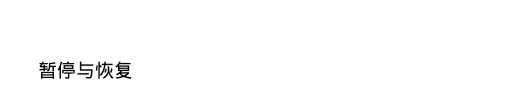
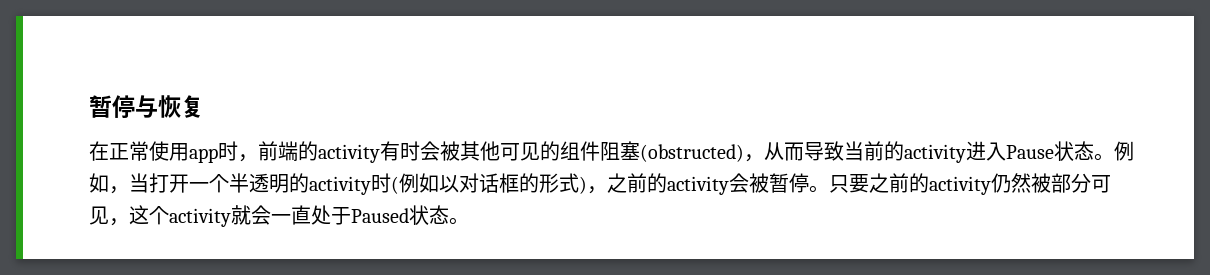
(133, 70) none -> [89,141,1134,163] [89,173,1111,195] [89,205,469,227] // 在正常使用app时，前端的activity有时会被其他可见的组件阻塞(obstructed)，从而导致当前的activity进入Pause状态。例如，当打开一个半透明的activity时(例如以对话框的形式)，之前的activity会被暂停。只要之前的activity仍然被部分可见，这个activity就会一直处于Paused状态。

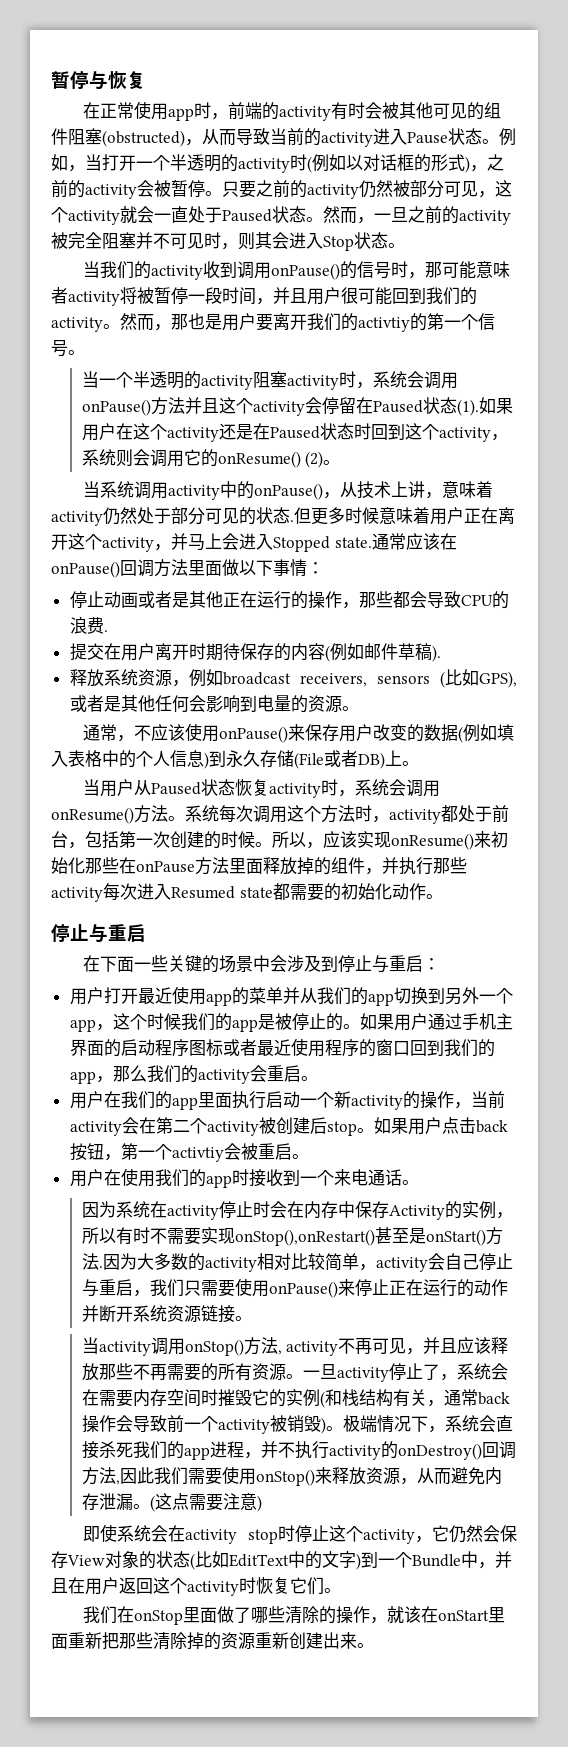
(469, 221) none -> [323,206,511,225] [51,232,405,251] [82,261,510,280] [51,287,477,306] [51,313,495,332] [51,340,85,357] [81,371,458,390] [81,397,513,416] [81,423,508,442] [81,449,341,468] [82,481,493,500] [51,507,515,526] [51,533,457,552] [51,559,324,578] [69,591,509,609] [69,617,108,634] [69,643,441,662] [69,669,517,688] [69,695,359,713] [82,723,514,743] [51,750,419,769] [82,779,440,798] [51,805,509,824] [51,831,508,850] [51,857,467,875] [51,883,443,902] [51,924,146,943] [82,955,440,973] [69,986,513,1006] [69,1013,513,1032] [69,1038,495,1057] [69,1065,318,1084] [69,1091,505,1110] [69,1117,508,1136] [69,1143,309,1162] [69,1168,419,1188] [81,1201,513,1220] [81,1227,503,1246] [81,1253,513,1272] [81,1278,508,1298] [81,1305,252,1323] [81,1337,509,1356] [81,1363,508,1382] [81,1389,510,1408] [81,1415,513,1434] [81,1441,516,1460] [81,1466,502,1486] [81,1493,262,1512] [82,1524,517,1544] [51,1551,512,1570] [51,1577,341,1596] [82,1606,505,1625] [51,1632,374,1650] 然而，一旦之前的activity被完全阻塞并不可见时，则其会进入Stop状态。 // 当我们的activity收到调用onPause()的信号时，那可能意味者activity将被暂停一段时间，并且用户很可能回到我们的activity。然而，那也是用户要离开我们的activtiy的第一个信号。 // 当一个半透明的activity阻塞activity时，系统会调用onPause()方法并且这个activity会停留在Paused状态(1).如果用户在这个activity还是在Paused状态时回到这个activity，系统则会调用它的onResume() (2)。 // 当系统调用activity中的onPause()，从技术上讲，意味着activity仍然处于部分可见的状态.但更多时候意味着用户正在离开这个activity，并马上会进入Stopped state.通常应该在onPause()回调方法里面做以下事情： // 停止动画或者是其他正在运行的操作，那些都会导致CPU的浪费. // 提交在用户离开时期待保存的内容(例如邮件草稿). // 释放系统资源，例如broadcast receivers, sensors (比如GPS),或者是其他任何会影响到电量的资源。 // 通常，不应该使用onPause()来保存用户改变的数据(例如填入表格中的个人信息)到永久存储(File或者DB)上。 // 当用户从Paused状态恢复activity时，系统会调用onResume()方法。系统每次调用这个方法时，activity都处于前台，包括第一次创建的时候。所以，应该实现onResume()来初始化那些在onPause方法里面释放掉的组件，并执行那些activity每次进入Resumed state都需要的初始化动作。 // 停止与重启 // 在下面一些关键的场景中会涉及到停止与重启： // 用户打开最近使用app的菜单并从我们的app切换到另外一个app，这个时候我们的app是被停止的。如果用户通过手机主界面的启动程序图标或者最近使用程序的窗口回到我们的app，那么我们的activity会重启。 // 用户在我们的app里面执行启动一个新activity的操作，当前activity会在第二个activity被创建后stop。如果用户点击back按钮，第一个activtiy会被重启。 // 用户在使用我们的app时接收到一个来电通话。 // 因为系统在activity停止时会在内存中保存Activity的实例，所以有时不需要实现onStop(),onRestart()甚至是onStart()方法.因为大多数的activity相对比较简单，activity会自己停止与重启，我们只需要使用onPause()来停止正在运行的动作并断开系统资源链接。 // 当activity调用onStop()方法, activity不再可见，并且应该释放那些不再需要的所有资源。一旦activity停止了，系统会在需要内存空间时摧毁它的实例(和栈结构有关，通常back操作会导致前一个activity被销毁)。极端情况下，系统会直接杀死我们的app进程，并不执行activity的onDestroy()回调方法,因此我们需要使用onStop()来释放资源，从而避免内存泄漏。(这点需要注意) // 即使系统会在activity stop时停止这个activity，它仍然会保存View对象的状态(比如EditText中的文字)到一个Bundle中，并且在用户返回这个activity时恢复它们。 // 我们在onStop里面做了哪些清除的操作，就该在onStart里面重新把那些清除掉的资源重新创建出来。

